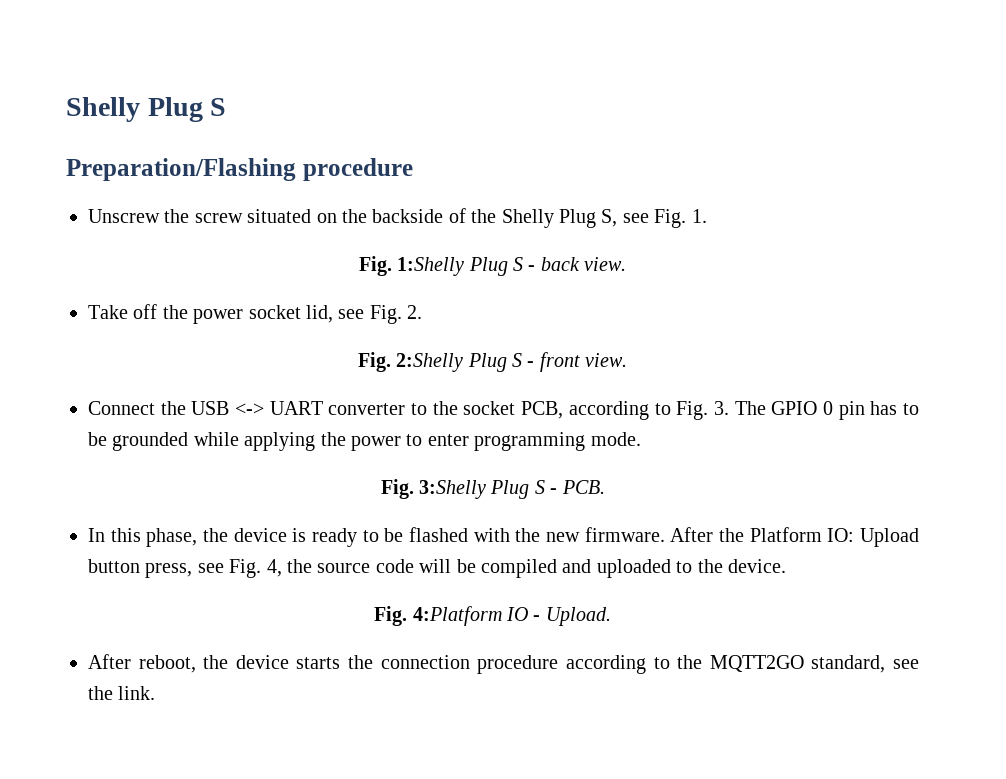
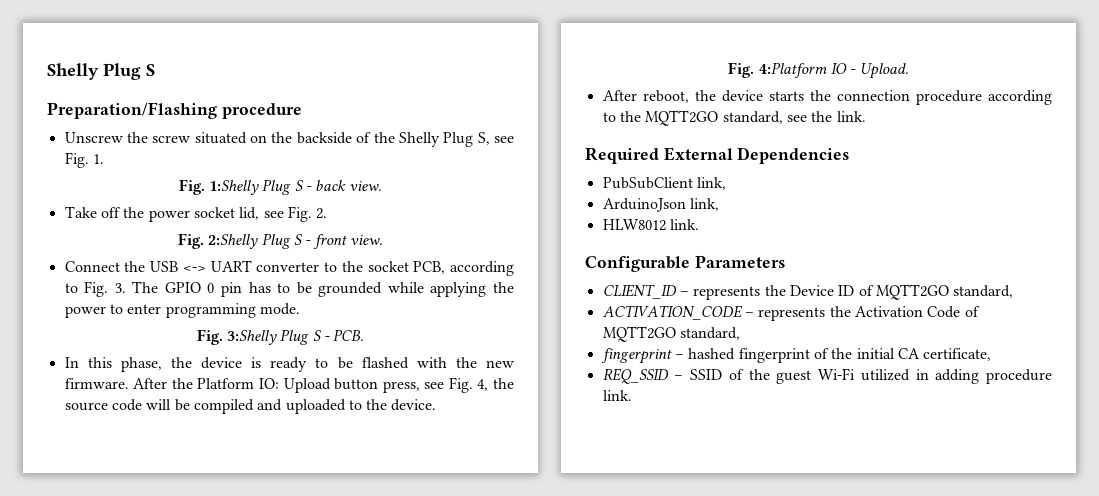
(156, 693) none -> [585,147,850,164] [602,177,726,190] [602,198,719,212] [602,219,699,231] [585,255,785,272] [602,284,1014,300] [602,305,980,321] [602,326,740,342] [600,348,992,364] [602,368,1052,384] [602,390,632,401] // Required External Dependencies // PubSubClient link, // ArduinoJson link, // HLW8012 link. // Configurable Parameters // CLIENT_ID – represents the Device ID of MQTT2GO standard, // ACTIVATION_CODE – represents the Activation Code of MQTT2GO standard, // fingerprint – hashed fingerprint of the initial CA certificate, // REQ_SSID – SSID of the guest Wi-Fi utilized in adding procedure link.

